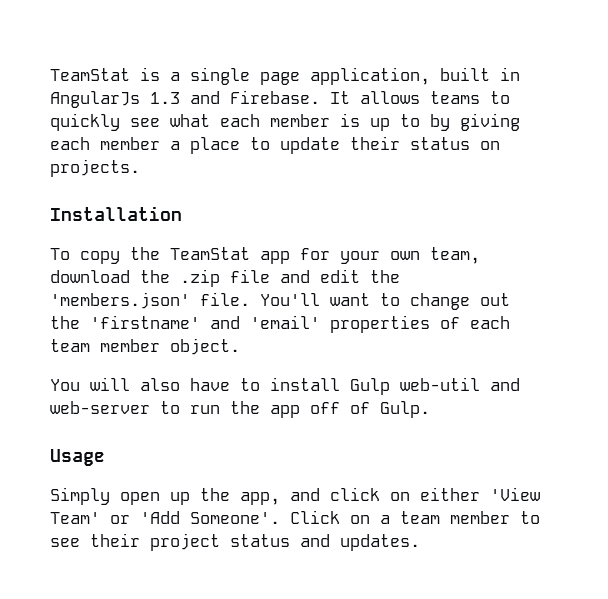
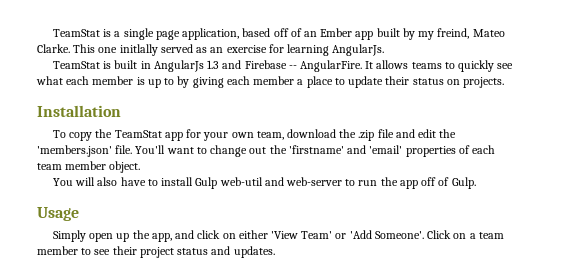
(430, 76) none -> [242,28,505,40] [37,44,385,56] [52,61,112,69] based off of an Ember app built by my freind, Mateo Clarke. This one initlally served as an exercise for learning AngularJs. // TeamStat is
[230,90,320,104] Firebase. -> [244,60,363,72] Firebase -- AngularFire.

